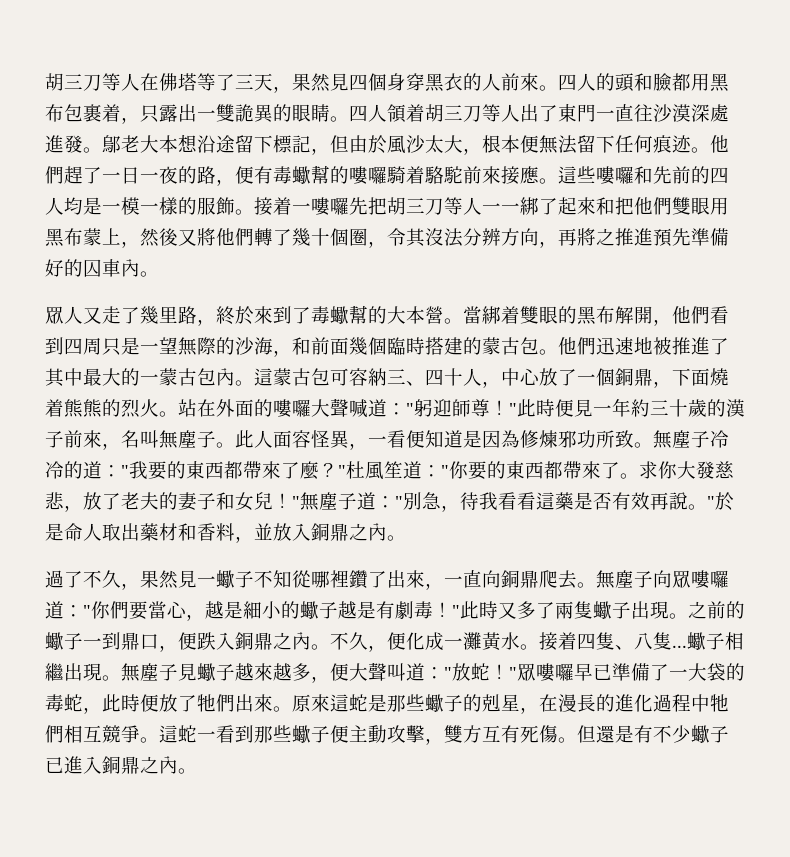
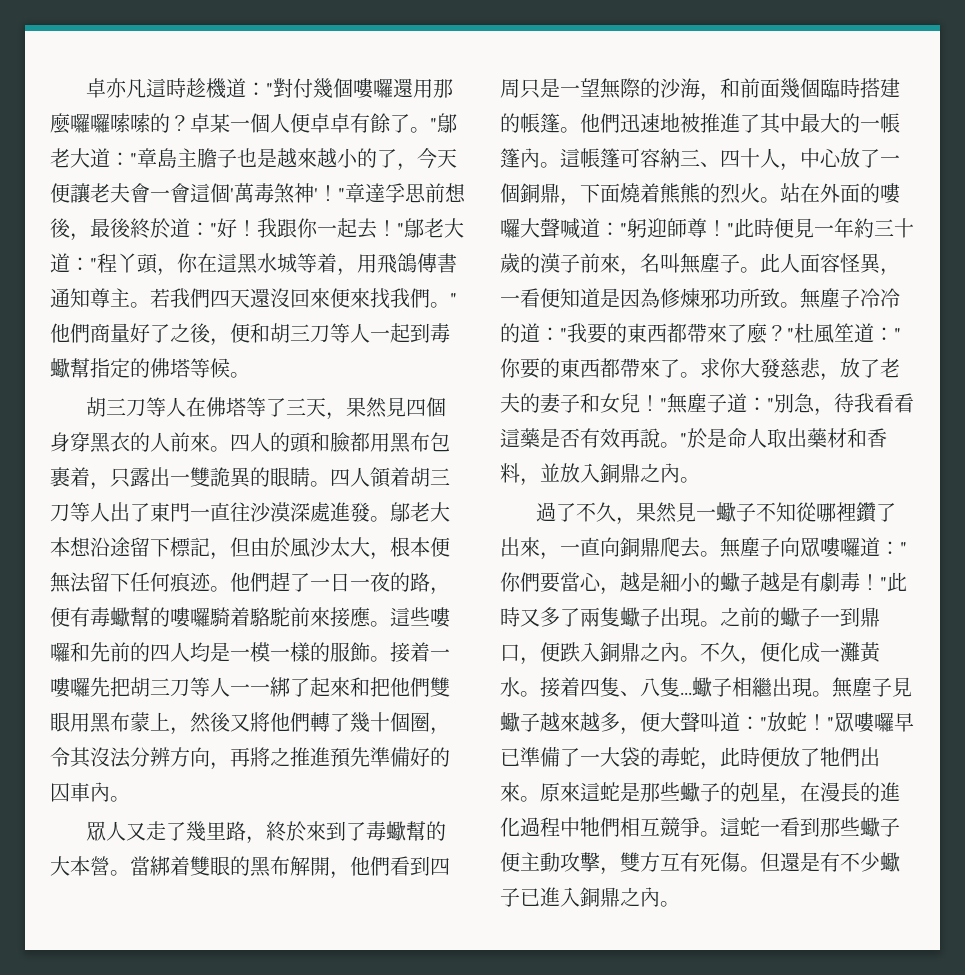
(45, 82) none -> [86,78,454,99] [50,113,457,134] [50,148,457,171] [50,183,466,204] [50,218,464,241] [50,253,457,276] [50,288,457,309] [50,323,450,346] [50,358,250,378] 卓亦凡這時趁機道："對付幾個嘍囉還用那麼囉囉嗦嗦的？卓某一個人便卓卓有餘了。"鄔老大道："章島主膽子也是越來越小的了，今天便讓老夫會一會這個'萬毒煞神'！"章達孚思前想後，最後終於道："好！我跟你一起去！"鄔老大道："程丫頭，你在這黑水城等着，用飛鴿傳書通知尊主。若我們四天還沒回來便來找我們。"他們商量好了之後，便和胡三刀等人一起到毒蠍幫指定的佛塔等候。 //
[482,337,539,355] 蒙古包 -> [520,113,560,133] 帳篷
[159,368,330,386] 蒙古包內。這蒙古包 -> [880,113,900,133] [500,148,620,168] 帳篷內。這帳篷

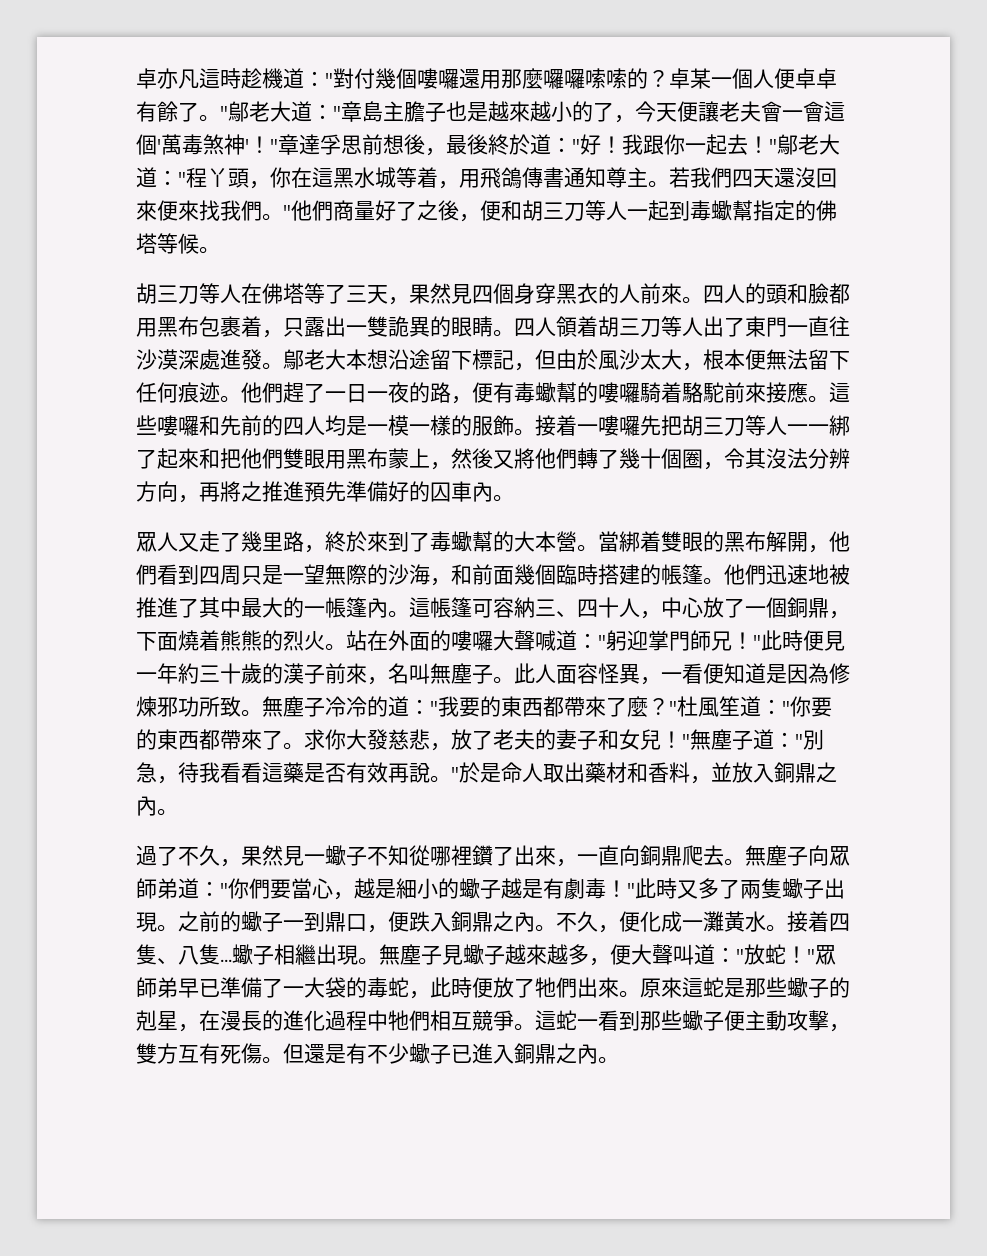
[667,218,707,238] 師尊 -> [648,630,732,651] 掌門師兄
[820,537,860,558] 嘍囉 -> [136,878,178,899] 師弟
[854,712,894,733] 嘍囉 -> [136,977,178,998] 師弟

